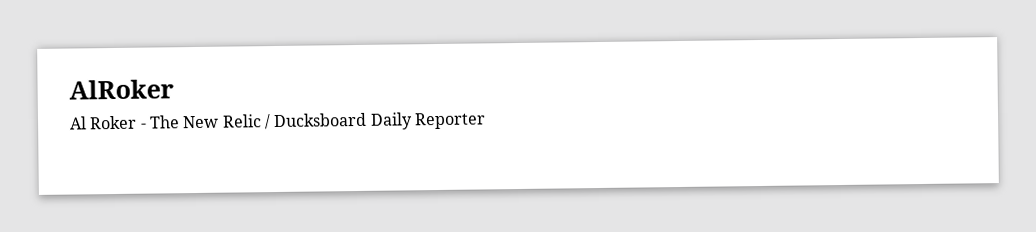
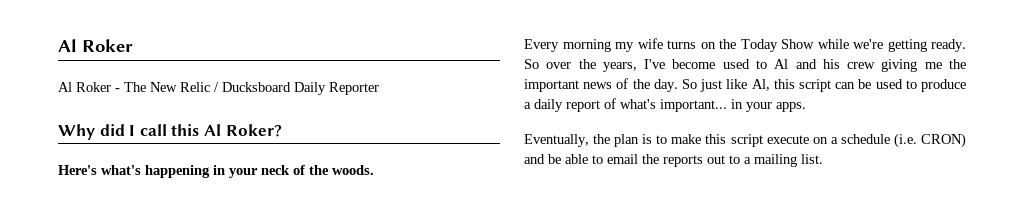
[69,79,174,100] AlRoker -> [58,39,133,52] Al Roker
(486, 121) none -> [58,124,282,140] [58,165,374,178] [524,38,966,52] [524,59,966,72] [524,78,966,92] [524,98,806,112] [524,133,966,148] [524,154,823,167] // Why did I call this Al Roker? // Here's what's happening in your neck of the woods. // Every morning my wife turns on the Today Show while we're getting ready. So over the years, I've become used to Al and his crew giving me the important news of the day. So just like Al, this script can be used to produce a daily report of what's important... in your apps. // Eventually, the plan is to make this script execute on a schedule (i.e. CRON) and be able to email the reports out to a mailing list.

